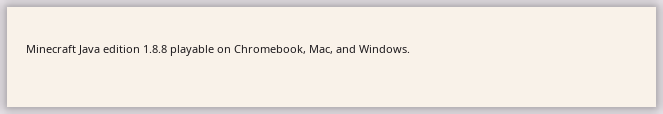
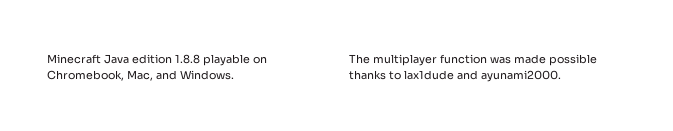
(410, 49) none -> [349,54,597,66] [349,70,561,82] // The multiplayer function was made possible thanks to lax1dude and ayunami2000.

